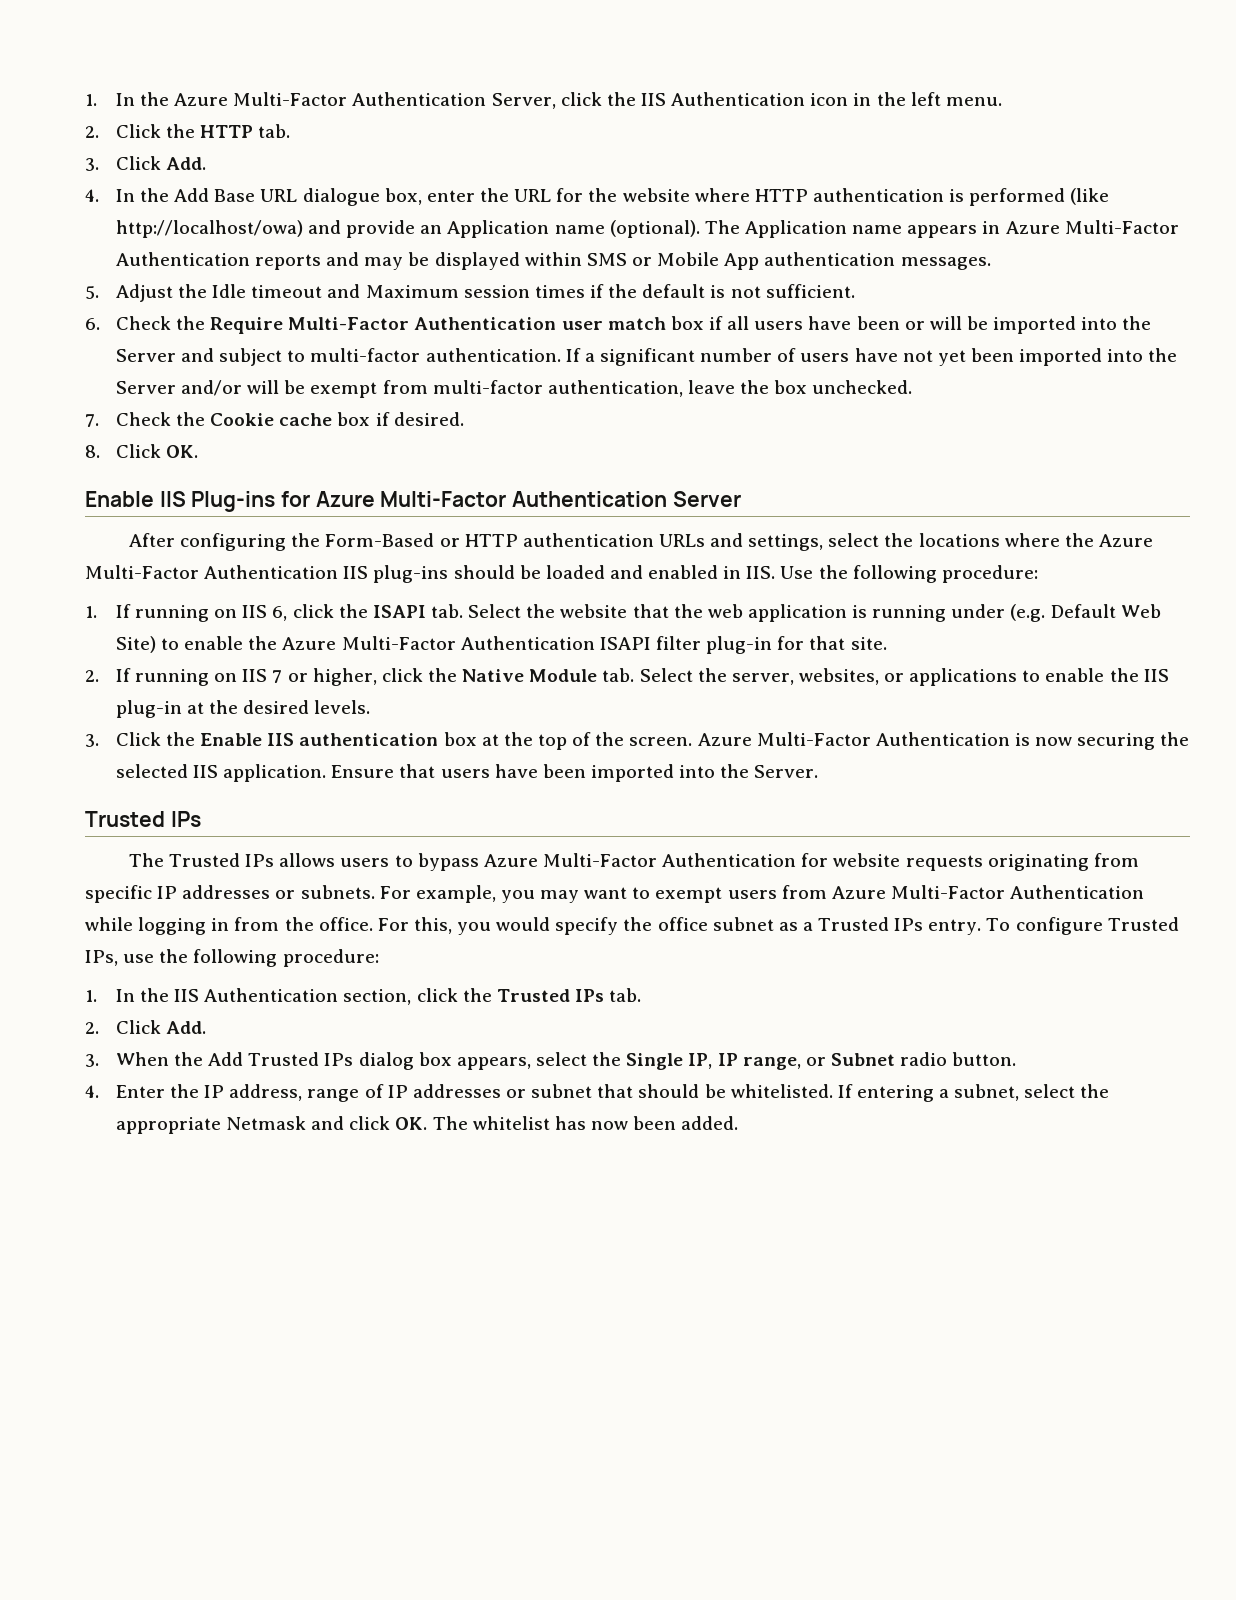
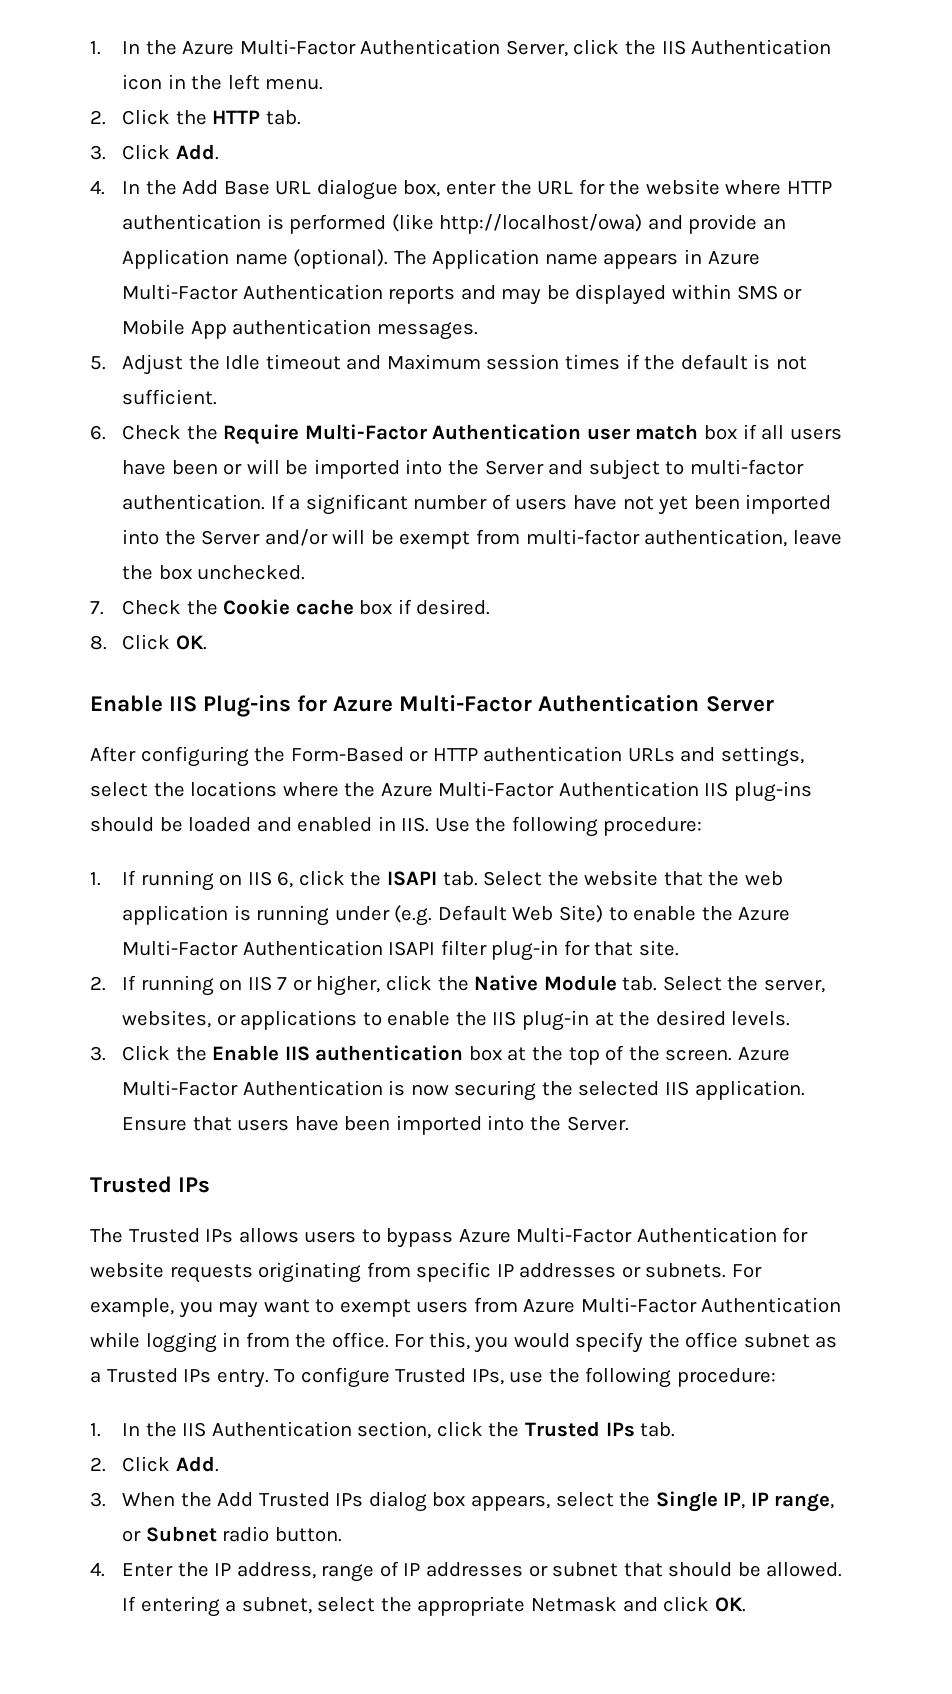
[730,1084,833,1098] whitelisted. -> [766,1562,843,1577] allowed.
[432,1116,739,1130] The whitelist has now been added. -> (746, 1604) none

